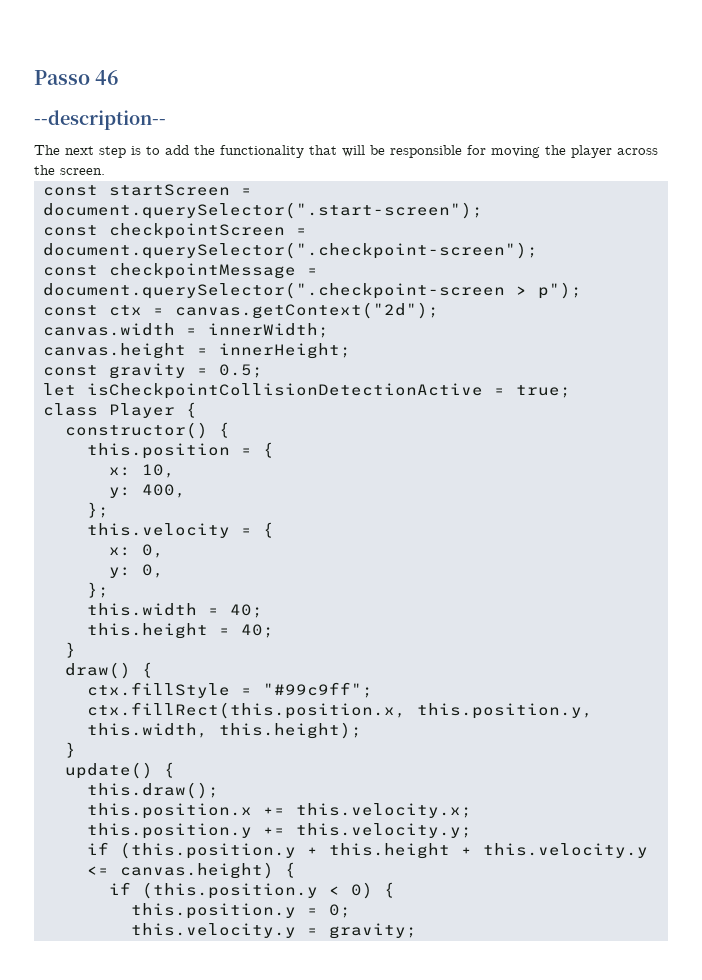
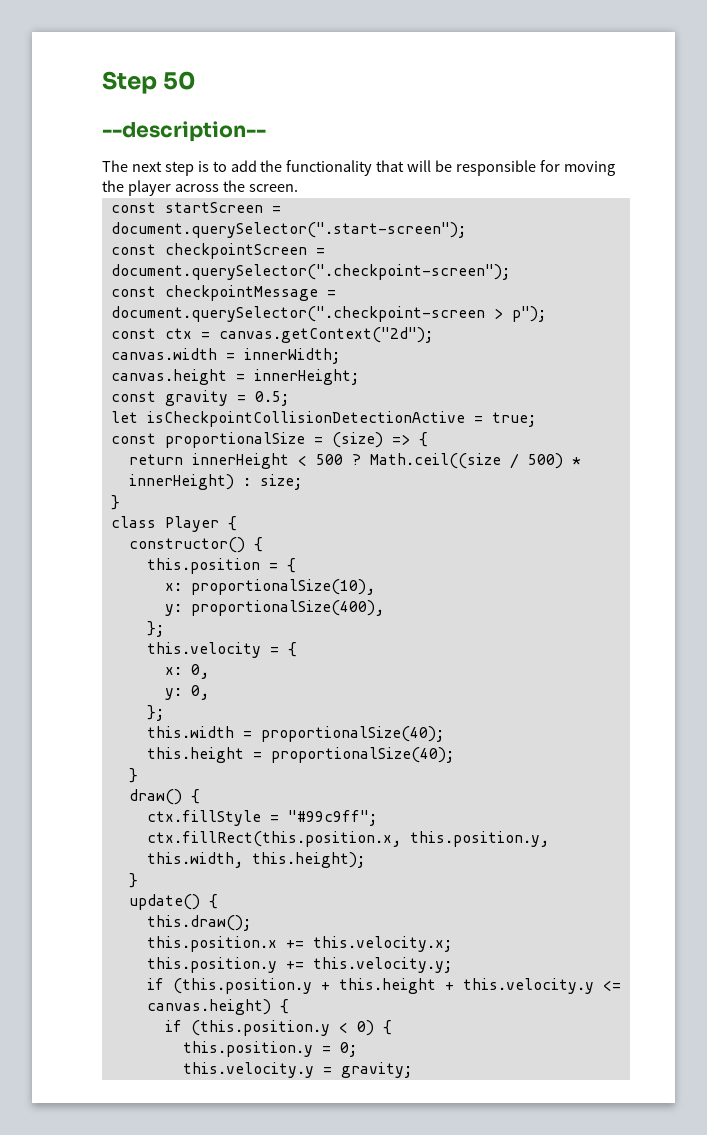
[34,70,120,85] Passo 46 -> [102,71,197,94] Step 50
(571, 391) none -> [110,432,428,448] [128,453,581,469] [128,474,302,490] [110,495,120,510] // const proportionalSize = (size) => { // return innerHeight < 500 ? Math.ceil((size / 500) * innerHeight) : size; // }
[142,464,175,478] [109,484,186,498] 10, // y: 400, -> [190,579,375,595] [164,600,384,616] proportionalSize(10), // y: proportionalSize(400),
[230,604,263,618] 40; -> [260,726,444,742] proportionalSize(40);
[241,624,274,638] 40; -> [270,747,454,763] proportionalSize(40);

